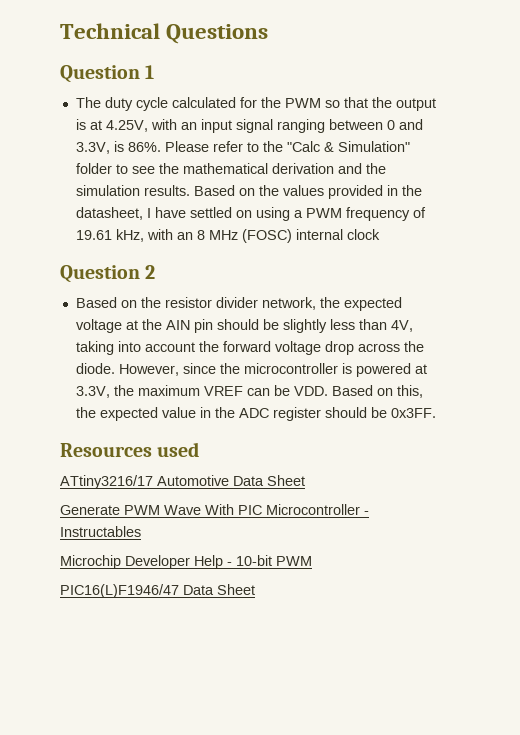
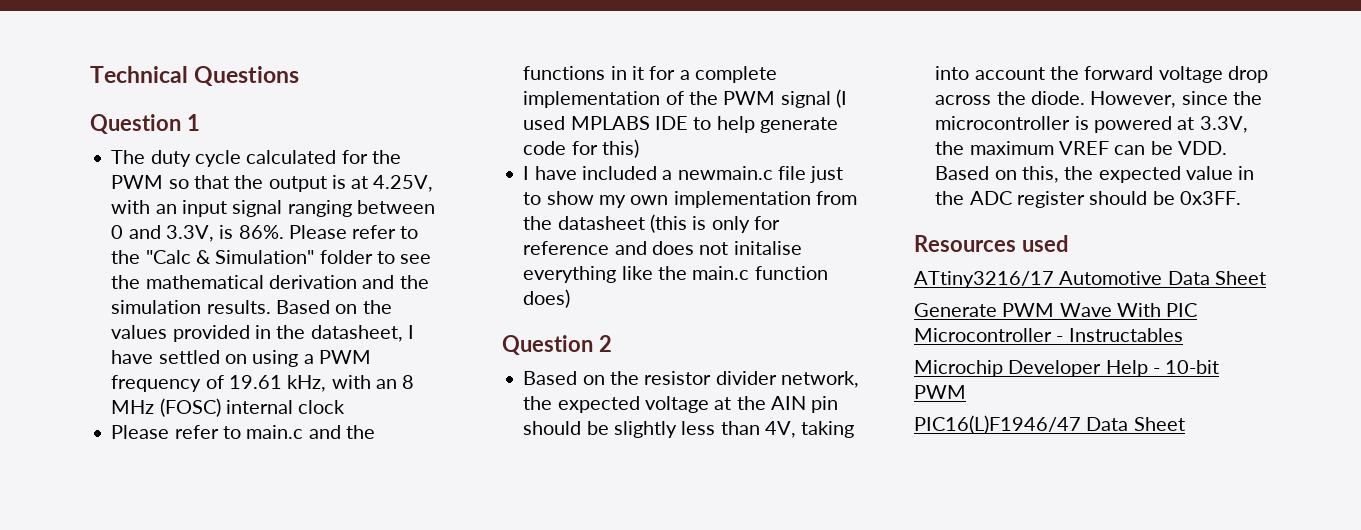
(380, 234) none -> [111,425,375,439] [523,66,777,83] [523,89,847,108] [523,116,838,133] [523,139,639,158] [523,166,844,183] [523,191,857,208] [523,214,780,233] [523,241,802,255] [523,266,828,283] [523,289,571,308] // Please refer to main.c and the functions in it for a complete implementation of the PWM signal (I used MPLABS IDE to help generate code for this) // I have included a newmain.c file just to show my own implementation from the datasheet (this is only for reference and does not initalise everything like the main.c function does)

